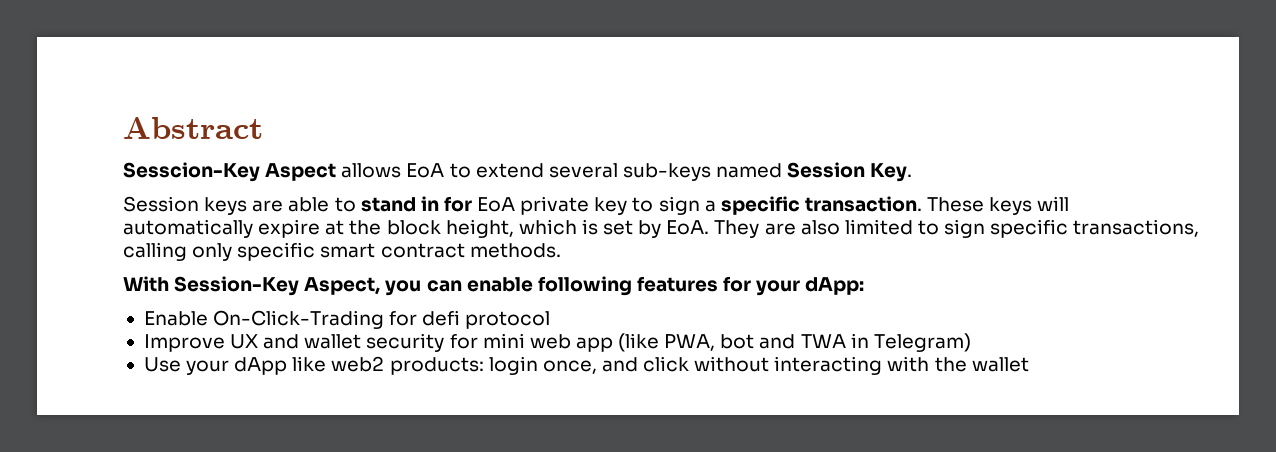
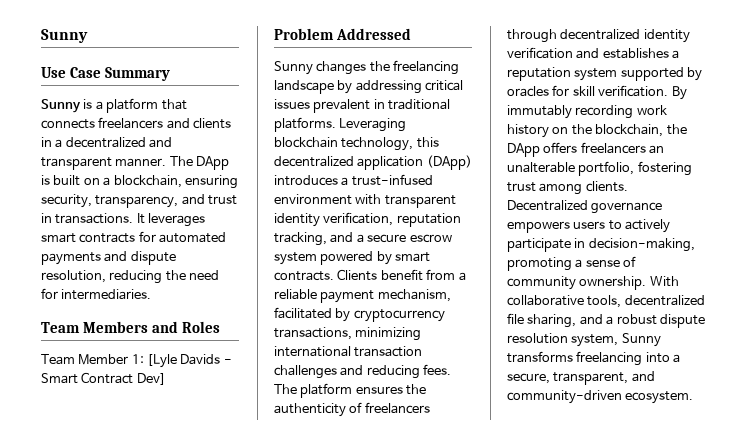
[123,117,263,139] [123,162,913,182] [123,196,1070,215] [123,219,1200,238] [123,242,561,261] [123,276,865,296] [143,310,551,329] [143,333,971,352] [143,356,1029,375] Abstract // Sesscion-Key Aspect allows EoA to extend several sub-keys named Session Key. // Session keys are able to stand in for EoA private key to sign a specific transaction. These keys will automatically expire at the block height, which is set by EoA. They are also limited to sign specific transactions, calling only specific smart contract methods. // With Session-Key Aspect, you can enable following features for your dApp: // Enable On-Click-Trading for defi protocol // Improve UX and wallet security for mini web app (like PWA, bot and TWA in Telegram) // Use your dApp like web2 products: login once, and click without interacting with the wallet -> [41,29,88,43] [41,67,170,81] [41,98,187,113] [41,117,232,129] [41,137,173,148] [41,156,230,170] [41,175,238,189] [41,194,238,208] [41,213,206,227] [41,231,227,243] [41,251,176,265] [41,270,220,284] [41,288,152,300] [41,321,220,333] [41,354,232,368] [41,372,166,385] [274,28,411,40] [274,60,460,75] [274,80,464,94] [274,99,451,113] [274,117,407,132] [274,137,439,151] [274,155,472,170] [274,174,433,186] [274,194,456,208] [274,212,461,227] [274,232,452,246] [274,251,431,265] [274,269,466,281] [274,289,451,303] [274,307,445,322] [274,327,422,341] [274,346,423,357] [274,364,452,379] [274,383,427,398] [274,402,430,417] [507,29,690,43] [507,47,680,59] [507,67,703,81] [507,85,687,100] [507,105,667,119] [507,124,687,138] [507,142,665,157] [507,161,692,176] [507,181,628,195] [507,200,663,214] [507,219,671,233] [507,238,695,252] [507,256,637,271] [507,276,679,290] [507,295,705,308] [507,313,705,328] [507,333,661,347] [507,351,681,366] [507,371,655,385] [507,390,694,404] Sunny // Use Case Summary // Sunny is a platform that connects freelancers and clients in a decentralized and transparent manner. The DApp is built on a blockchain, ensuring security, transparency, and trust in transactions. It leverages smart contracts for automated payments and dispute resolution, reducing the need for intermediaries. // Team Members and Roles // Team Member 1: [Lyle Davids - Smart Contract Dev] // Problem Addressed // Sunny changes the freelancing landscape by addressing critical issues prevalent in traditional platforms. Leveraging blockchain technology, this decentralized application (DApp) introduces a trust-infused environment with transparent identity verification, reputation tracking, and a secure escrow system powered by smart contracts. Clients benefit from a reliable payment mechanism, facilitated by cryptocurrency transactions, minimizing international transaction challenges and reducing fees. The platform ensures the authenticity of freelancers through decentralized identity verification and establishes a reputation system supported by oracles for skill verification. By immutably recording work history on the blockchain, the DApp offers freelancers an unalterable portfolio, fostering trust among clients. Decentralized governance empowers users to actively participate in decision-making, promoting a sense of community ownership. With collaborative tools, decentralized file sharing, and a robust dispute resolution system, Sunny transforms freelancing into a secure, transparent, and community-driven ecosystem.

